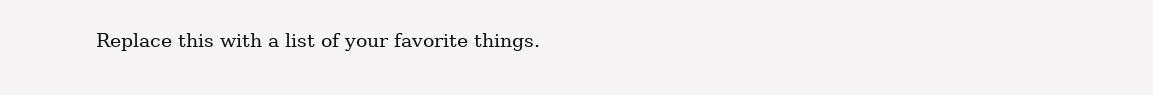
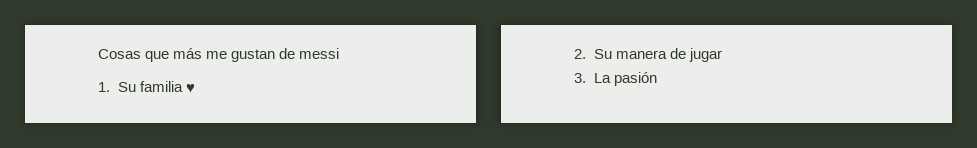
[96,33,540,51] Replace this with a list of your favorite things. -> [98,48,340,62] [98,81,195,93] [574,48,722,62] [574,72,657,86] Cosas que más me gustan de messi // 1. Su familia ♥ // 2. Su manera de jugar // 3. La pasión

